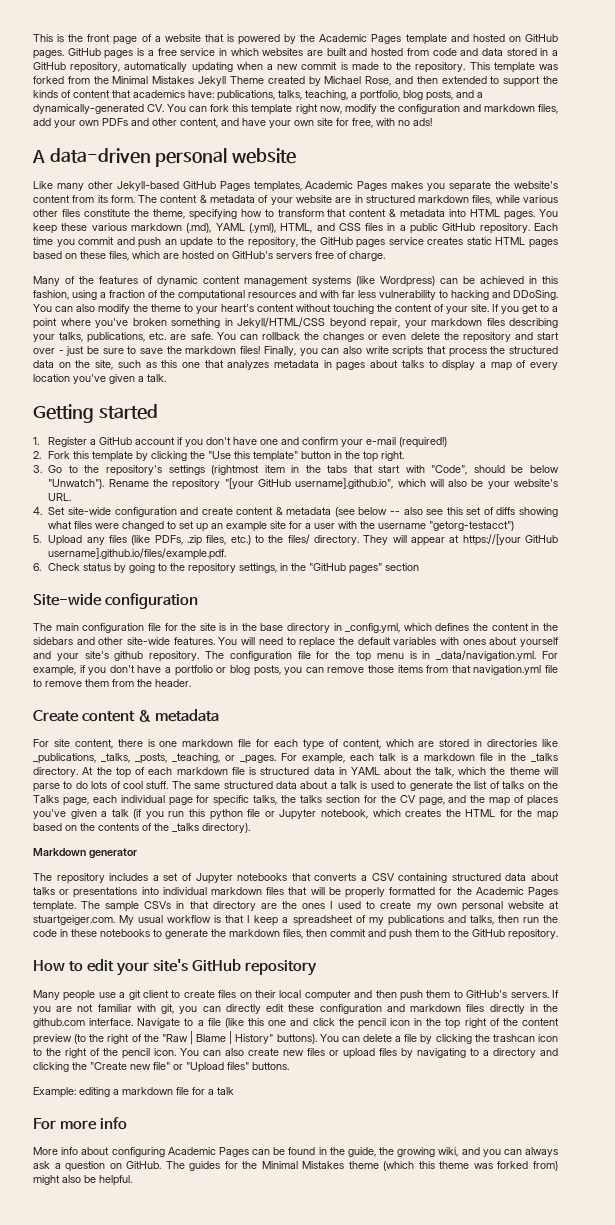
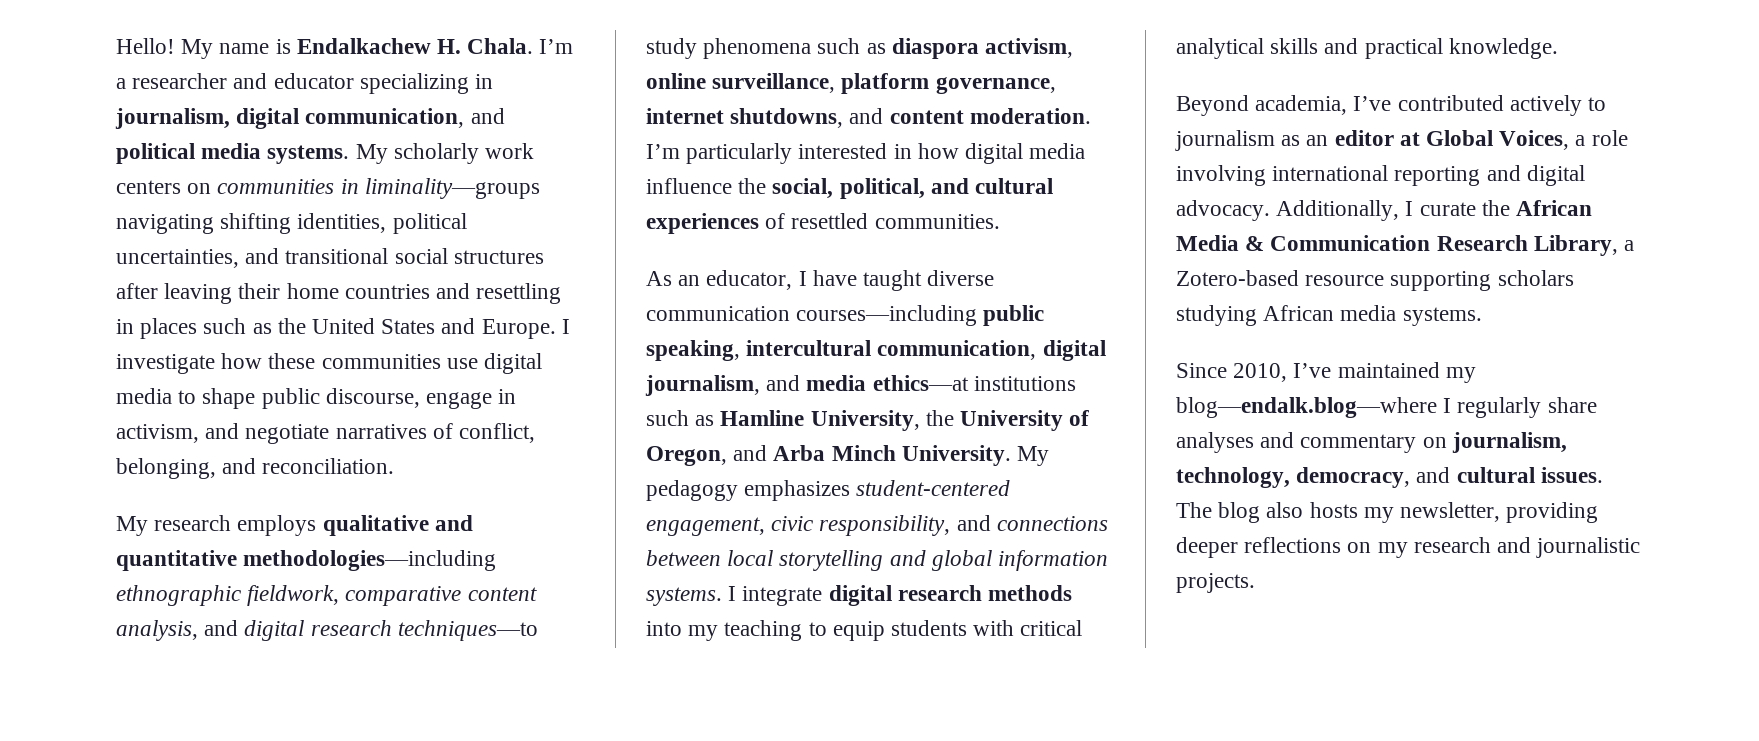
[33,34,558,45] [33,48,558,59] [33,62,558,73] [33,76,558,87] [33,90,483,101] [33,104,558,115] [33,118,432,128] [32,148,297,167] [33,181,558,192] [33,195,559,205] [33,209,558,220] [33,223,558,234] [33,237,558,248] [33,251,385,261] [33,276,558,287] [33,290,558,301] [33,304,558,314] [33,317,558,329] [33,332,560,343] [33,346,558,357] [33,360,558,371] [33,374,166,384] [33,404,158,423] [33,437,448,448] [33,451,405,462] [33,465,560,476] [48,478,558,490] [48,493,72,501] [33,507,559,517] [48,521,515,532] [33,534,558,546] [48,548,227,560] [33,563,420,574] [33,593,199,609] [33,623,559,633] [33,637,559,648] [33,650,559,662] [33,665,558,676] [33,679,191,687] [33,709,220,722] [33,739,559,750] [33,753,558,764] [33,767,558,778] [33,781,558,792] [33,795,558,806] [33,809,558,820] [33,823,250,833] [33,848,137,859] [33,873,560,884] [33,887,558,898] [33,901,559,912] [33,915,558,926] [33,929,558,940] [33,959,318,976] [33,990,559,1001] [33,1004,559,1014] [33,1018,559,1029] [33,1031,559,1045] [33,1048,558,1059] [33,1062,289,1073] [33,1087,234,1098] [33,1117,128,1130] [33,1147,559,1157] [33,1161,558,1172] [33,1175,132,1186] This is the front page of a website that is powered by the Academic Pages template and hosted on GitHub pages. GitHub pages is a free service in which websites are built and hosted from code and data stored in a GitHub repository, automatically updating when a new commit is made to the repository. This template was forked from the Minimal Mistakes Jekyll Theme created by Michael Rose, and then extended to support the kinds of content that academics have: publications, talks, teaching, a portfolio, blog posts, and a dynamically-generated CV. You can fork this template right now, modify the configuration and markdown files, add your own PDFs and other content, and have your own site for free, with no ads! // A data-driven personal website // Like many other Jekyll-based GitHub Pages templates, Academic Pages makes you separate the website's content from its form. The content & metadata of your website are in structured markdown files, while various other files constitute the theme, specifying how to transform that content & metadata into HTML pages. You keep these various markdown (.md), YAML (.yml), HTML, and CSS files in a public GitHub repository. Each time you commit and push an update to the repository, the GitHub pages service creates static HTML pages based on these files, which are hosted on GitHub's servers free of charge. // Many of the features of dynamic content management systems (like Wordpress) can be achieved in this fashion, using a fraction of the computational resources and with far less vulnerability to hacking and DDoSing. You can also modify the theme to your heart's content without touching the content of your site. If you get to a point where you've broken something in Jekyll/HTML/CSS beyond repair, your markdown files describing your talks, publications, etc. are safe. You can rollback the changes or even delete the repository and start over - just be sure to save the markdown files! Finally, you can also write scripts that process the structured data on the site, such as this one that analyzes metadata in pages about talks to display a map of every location you've given a talk. // Getting started // 1. Register a GitHub account if you don't have one and confirm your e-mail (required!) // 2. Fork this template by clicking the "Use this template" button in the top right. // 3. Go to the repository's settings (rightmost item in the tabs that start with "Code", should be below "Unwatch"). Rename the repository "[your GitHub username].github.io", which will also be your website's URL. // 4. Set site-wide configuration and create content & metadata (see below -- also see this set of diffs showing what files were changed to set up an example site for a user with the username "getorg-testacct") // 5. Upload any files (like PDFs, .zip files, etc.) to the files/ directory. They will appear at https://[your GitHub username].github.io/files/example.pdf. // 6. Check status by going to the repository settings, in the "GitHub pages" section // Site-wide configuration // The main configuration file for the site is in the base directory in _config.yml, which defines the content in the sidebars and other site-wide features. You will need to replace the default variables with ones about yourself and your site's github repository. The configuration file for the top menu is in _data/navigation.yml. For example, if you don't have a portfolio or blog posts, you can remove those items from that navigation.yml file to remove them from the header. // Create content & metadata // For site content, there is one markdown file for each type of content, which are stored in directories like _publications, _talks, _posts, _teaching, or _pages. For example, each talk is a markdown file in the _talks directory. At the top of each markdown file is structured data in YAML about the talk, which the theme will parse to do lots of cool stuff. The same structured data about a talk is used to generate the list of talks on the Talks page, each individual page for specific talks, the talks section for the CV page, and the map of places you've given a talk (if you run this python file or Jupyter notebook, which creates the HTML for the map based on the contents of the _talks directory). // Markdown generator // The repository includes a set of Jupyter notebooks that converts a CSV containing structured data about talks or presentations into individual markdown files that will be properly formatted for the Academic Pages template. The sample CSVs in that directory are the ones I used to create my own personal website at stuartgeiger.com. My usual workflow is that I keep a spreadsheet of my publications and talks, then run the code in these notebooks to generate the markdown files, then commit and push them to the GitHub repository. // How to edit your site's GitHub repository // Many people use a git client to create files on their local computer and then push them to GitHub's servers. If you are not familiar with git, you can directly edit these configuration and markdown files directly in the github.com interface. Navigate to a file (like this one and click the pencil icon in the top right of the content preview (to the right of the "Raw | Blame | History" buttons). You can delete a file by clicking the trashcan icon to the right of the pencil icon. You can also create new files or upload files by navigating to a directory and clicking the "Create new file" or "Upload files" buttons. // Example: editing a markdown file for a talk // For more info // More info about configuring Academic Pages can be found in the guide, the growing wiki, and you can always ask a question on GitHub. The guides for the Minimal Mistakes theme (which this theme was forked from) might also be helpful. -> [116,38,574,59] [116,73,494,94] [115,108,505,129] [116,143,535,164] [116,178,540,199] [116,213,467,234] [116,248,544,268] [116,283,562,304] [116,318,570,339] [116,353,543,374] [116,388,517,409] [116,423,536,444] [116,458,395,479] [116,515,473,536] [116,550,497,571] [116,585,537,606] [116,620,538,641] [646,38,1074,59] [646,73,1056,94] [646,108,1091,128] [646,143,1086,164] [646,178,1054,199] [646,213,1000,234] [646,270,995,291] [646,305,1045,326] [646,340,1106,361] [645,375,1076,396] [646,410,1090,431] [646,445,1050,466] [646,480,1011,501] [646,515,1108,536] [646,550,1109,571] [646,585,1073,606] [646,620,1083,641] [1176,38,1558,59] [1176,95,1607,116] [1175,130,1628,151] [1176,165,1585,186] [1176,200,1593,221] [1176,235,1635,256] [1176,270,1574,291] [1176,305,1482,326] [1176,362,1476,383] [1176,397,1597,418] [1176,432,1567,453] [1176,467,1603,488] [1176,502,1599,523] [1176,537,1641,558] [1176,573,1255,593] Hello! My name is Endalkachew H. Chala. I’m a researcher and educator specializing in journalism, digital communication, and political media systems. My scholarly work centers on communities in liminality—groups navigating shifting identities, political uncertainties, and transitional social structures after leaving their home countries and resettling in places such as the United States and Europe. I investigate how these communities use digital media to shape public discourse, engage in activism, and negotiate narratives of conflict, belonging, and reconciliation. // My research employs qualitative and quantitative methodologies—including ethnographic fieldwork, comparative content analysis, and digital research techniques—to study phenomena such as diaspora activism, online surveillance, platform governance, internet shutdowns, and content moderation. I’m particularly interested in how digital media influence the social, political, and cultural experiences of resettled communities. // As an educator, I have taught diverse communication courses—including public speaking, intercultural communication, digital journalism, and media ethics—at institutions such as Hamline University, the University of Oregon, and Arba Minch University. My pedagogy emphasizes student-centered engagement, civic responsibility, and connections between local storytelling and global information systems. I integrate digital research methods into my teaching to equip students with critical analytical skills and practical knowledge. // Beyond academia, I’ve contributed actively to journalism as an editor at Global Voices, a role involving international reporting and digital advocacy. Additionally, I curate the African Media & Communication Research Library, a Zotero-based resource supporting scholars studying African media systems. // Since 2010, I’ve maintained my blog—endalk.blog—where I regularly share analyses and commentary on journalism, technology, democracy, and cultural issues. The blog also hosts my newsletter, providing deeper reflections on my research and journalistic projects.

